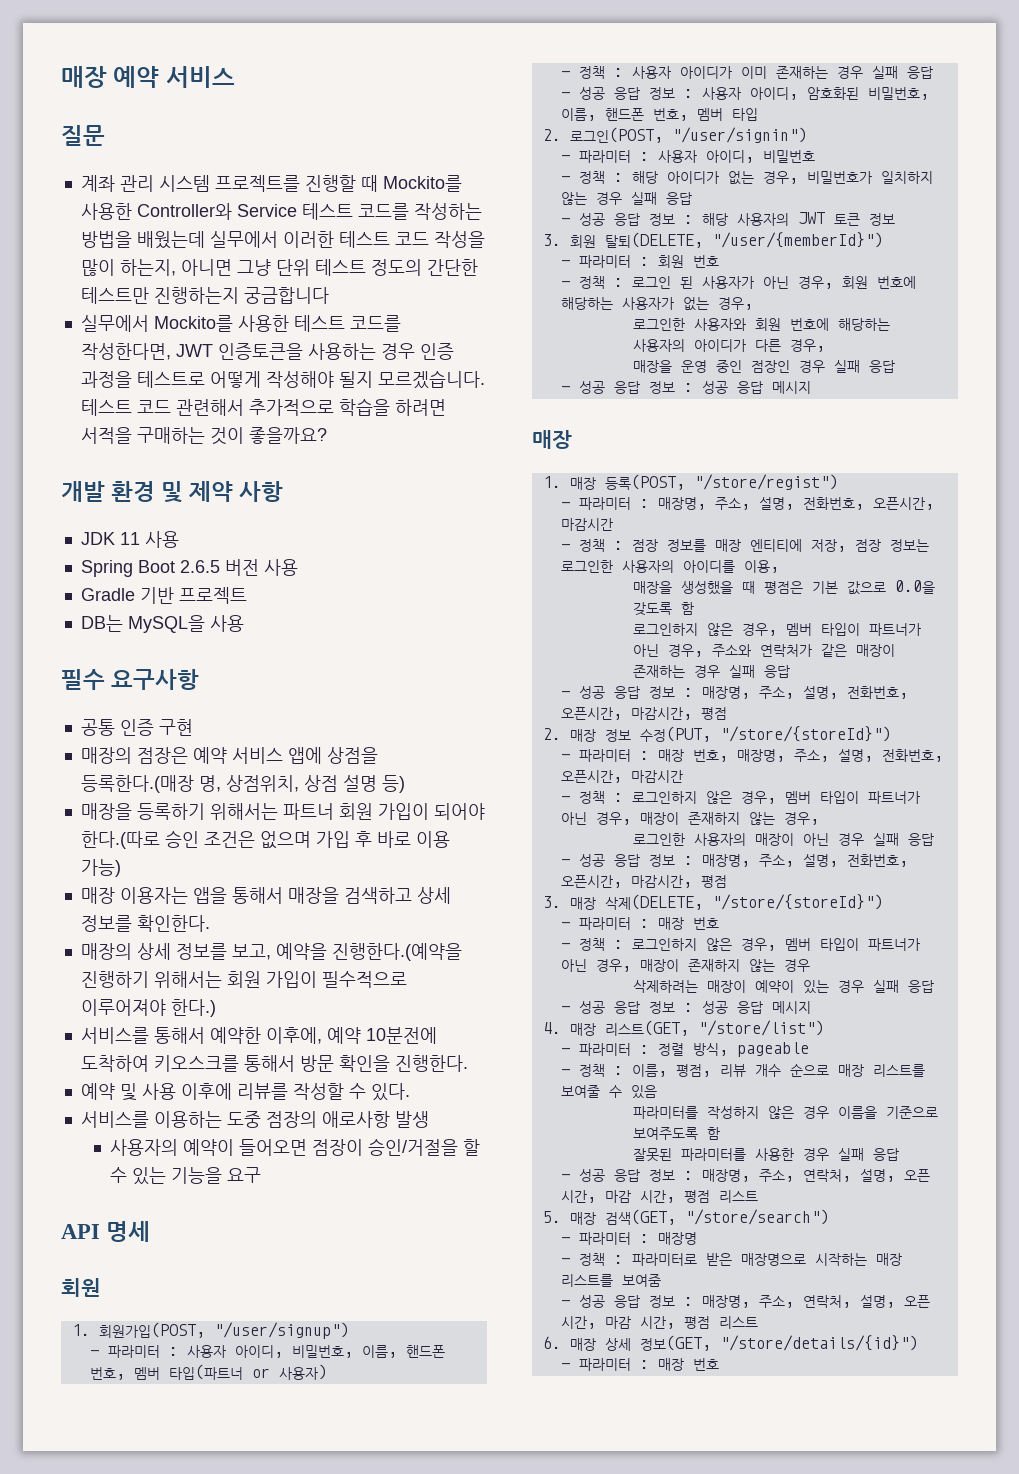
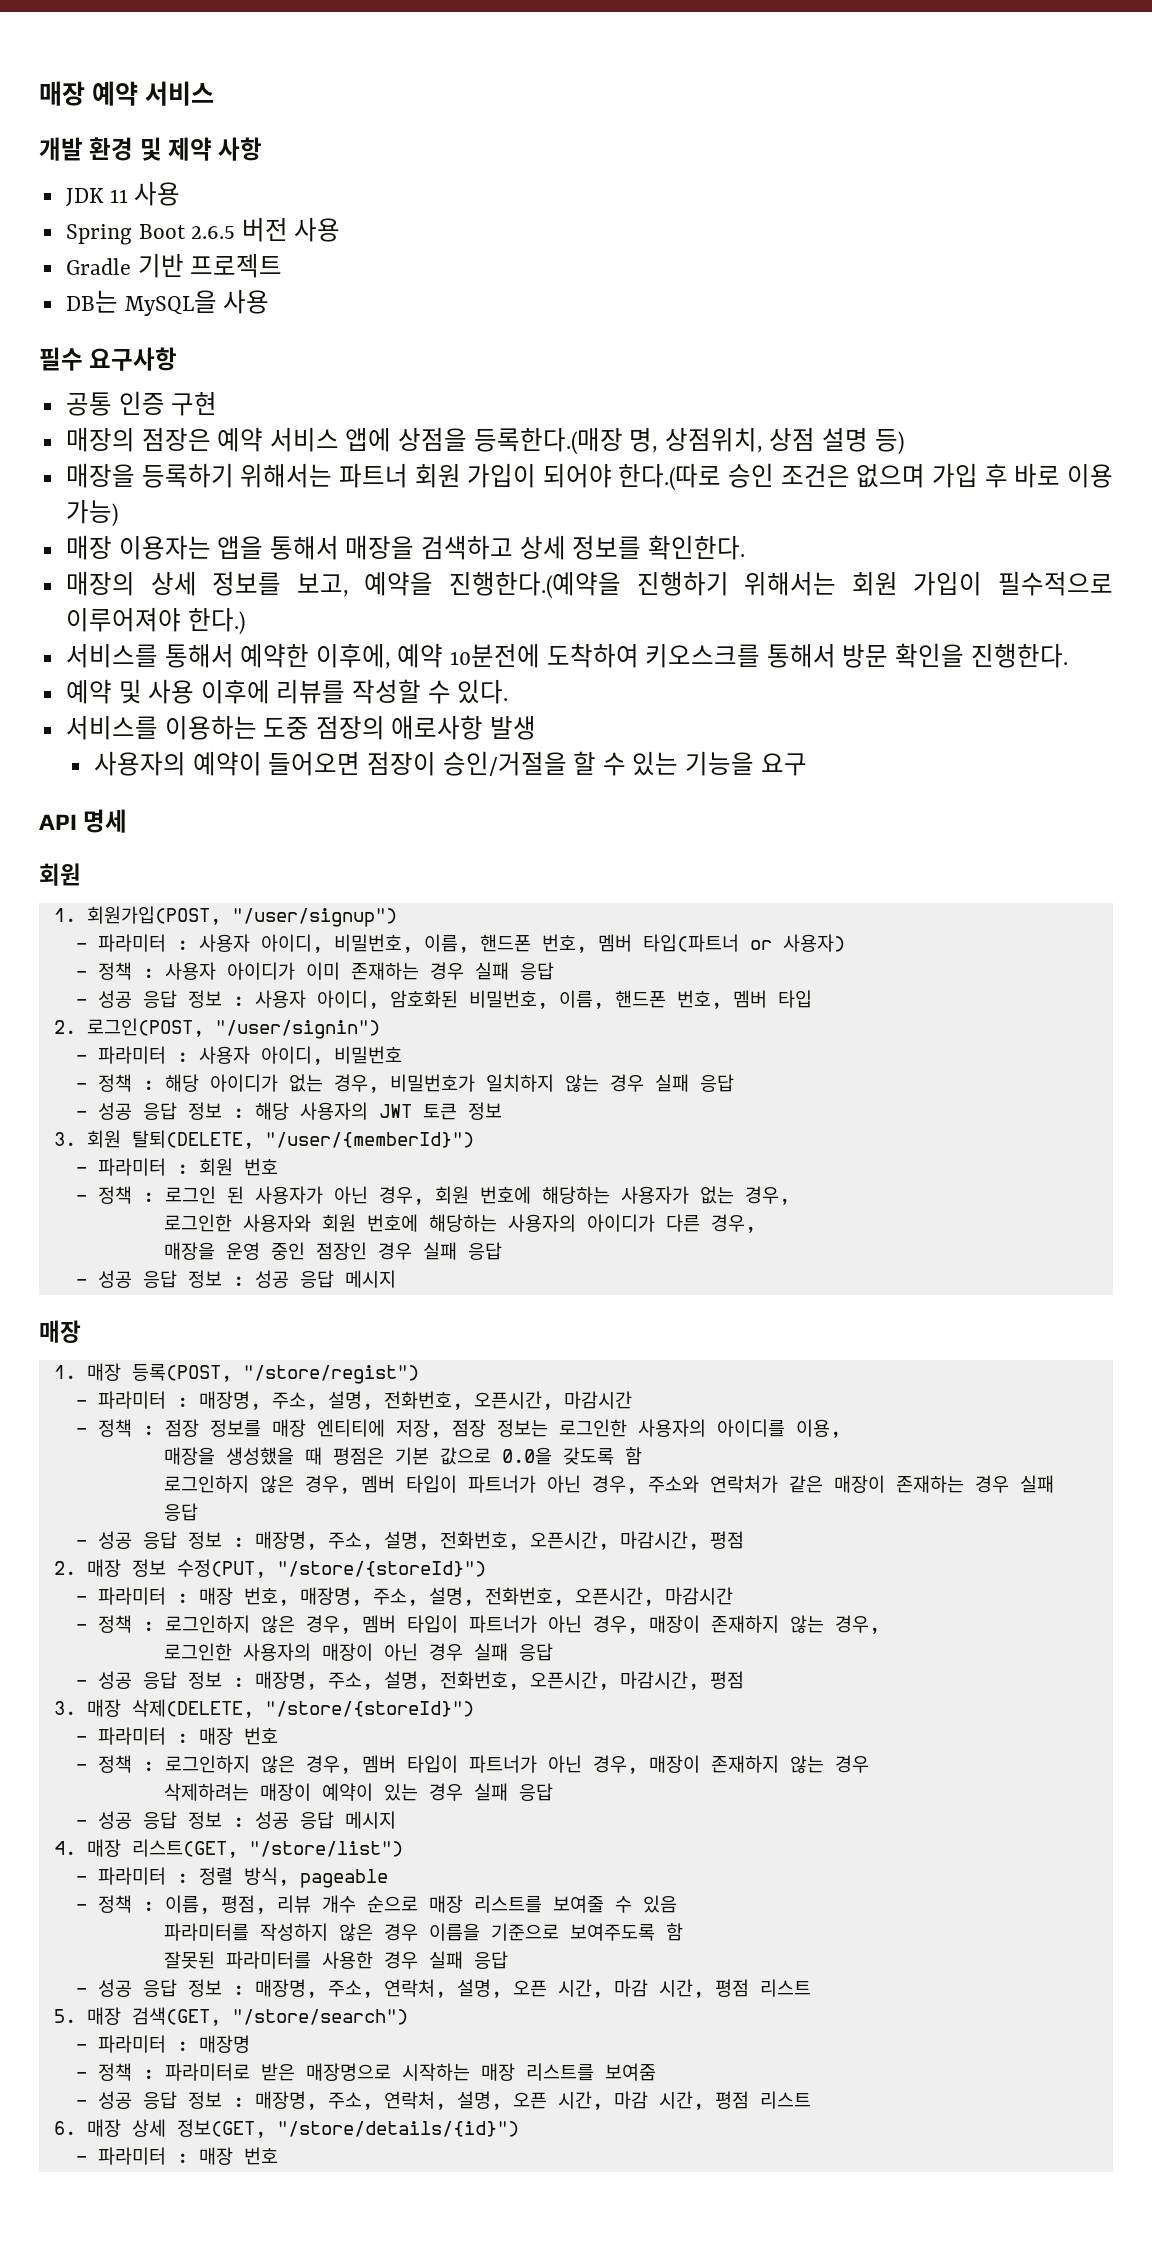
[61,125,105,146] [80,175,462,192] [80,203,482,220] [80,231,485,249] [80,259,478,276] [80,287,329,304] [80,315,401,332] [80,343,454,360] [80,370,485,389] [80,398,446,416] [80,427,327,445] // 질문 // 계좌 관리 시스템 프로젝트를 진행할 때 Mockito를 사용한 Controller와 Service 테스트 코드를 작성하는 방법을 배웠는데 실무에서 이러한 테스트 코드 작성을 많이 하는지, 아니면 그냥 단위 테스트 정도의 간단한 테스트만 진행하는지 궁금합니다 // 실무에서 Mockito를 사용한 테스트 코드를 작성한다면, JWT 인증토큰을 사용하는 경우 인증 과정을 테스트로 어떻게 작성해야 될지 모르겠습니다. 테스트 코드 관련해서 추가적으로 학습을 하려면 서적을 구매하는 것이 좋을까요? -> (214, 93) none

